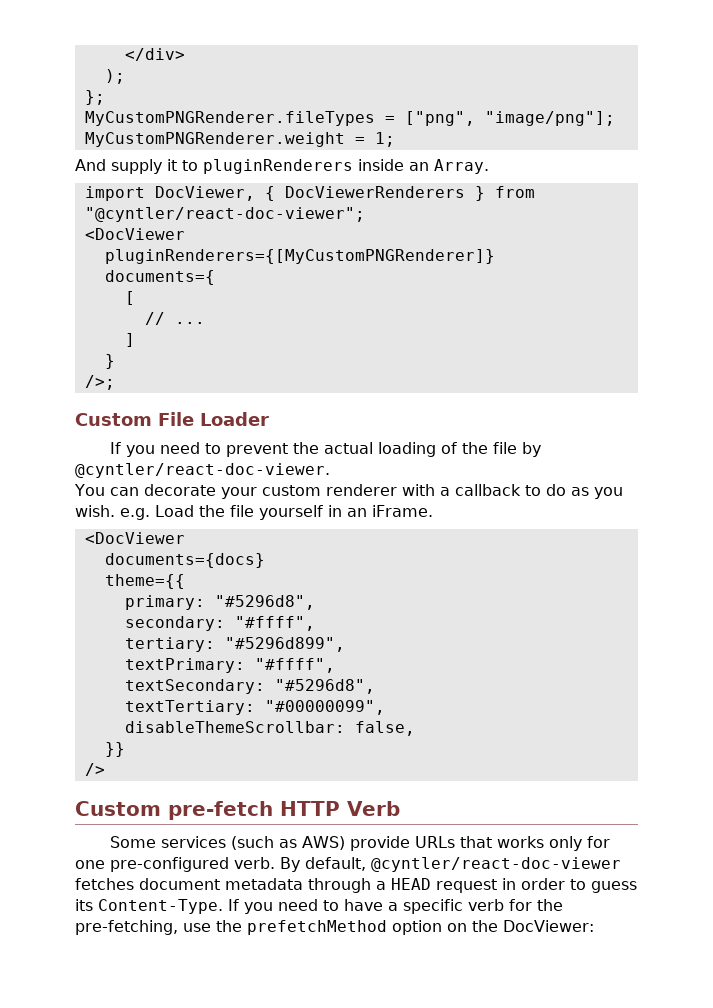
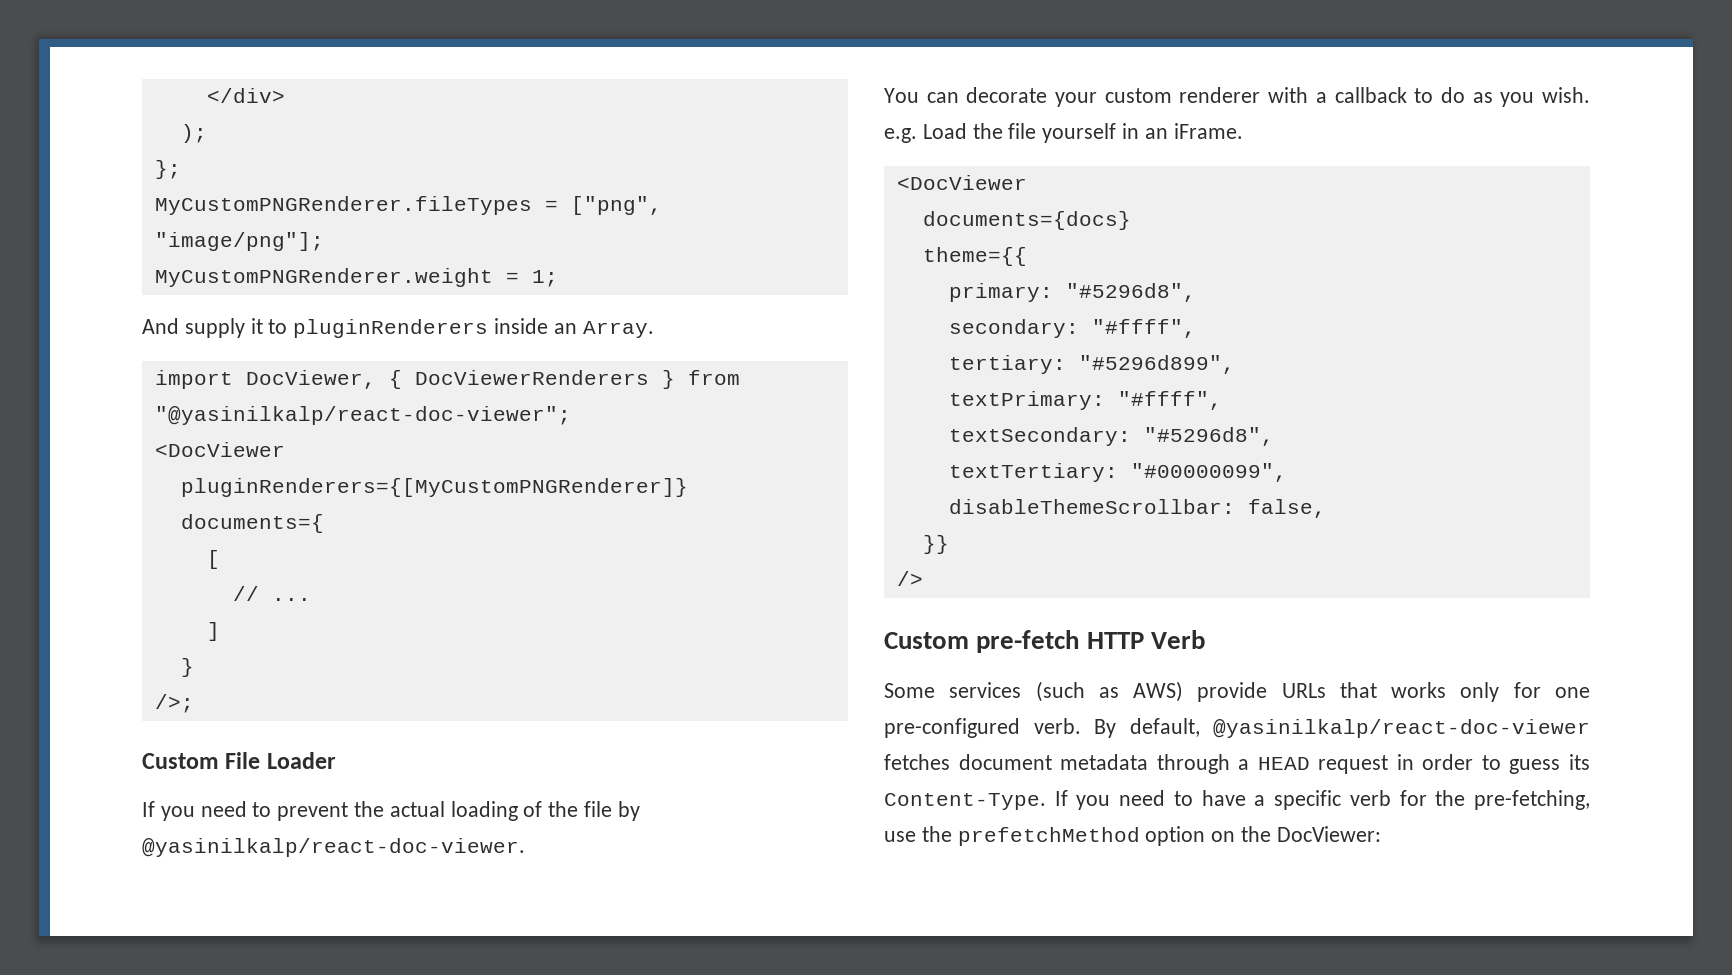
[84,207,365,222] "@cyntler/react-doc-viewer"; -> [154,406,571,425] "@yasinilkalp/react-doc-viewer";
[75,463,330,478] @cyntler/react-doc-viewer. -> [142,838,525,857] @yasinilkalp/react-doc-viewer.
[371,857,621,872] @cyntler/react-doc-viewer -> [1213,719,1590,738] @yasinilkalp/react-doc-viewer

